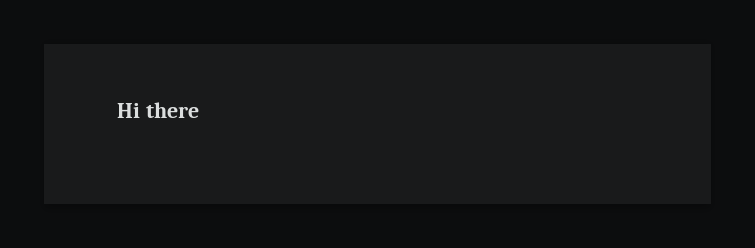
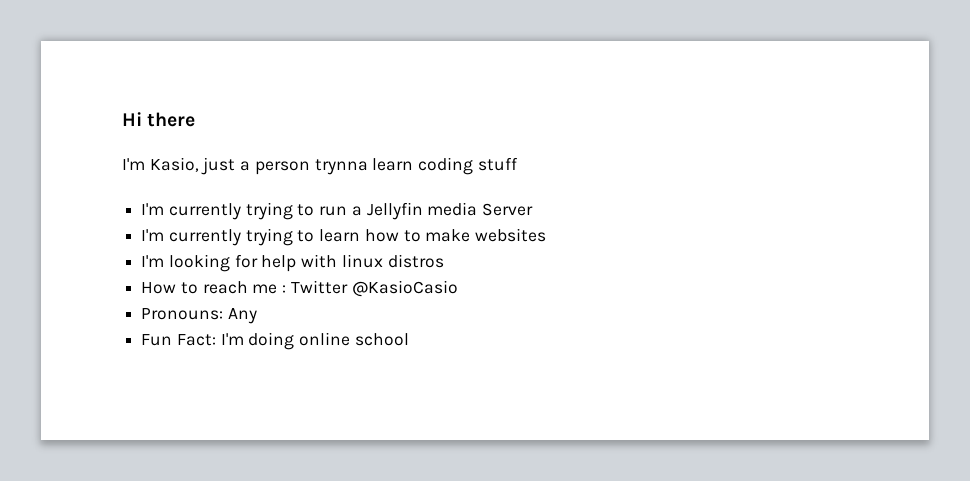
(199, 110) none -> [122,157,518,175] [141,202,534,220] [141,228,547,246] [141,254,444,272] [141,280,458,297] [141,308,257,324] [141,332,409,350] // I'm Kasio, just a person trynna learn coding stuff // I'm currently trying to run a Jellyfin media Server // I'm currently trying to learn how to make websites // I'm looking for help with linux distros // How to reach me : Twitter @KasioCasio // Pronouns: Any // Fun Fact: I'm doing online school

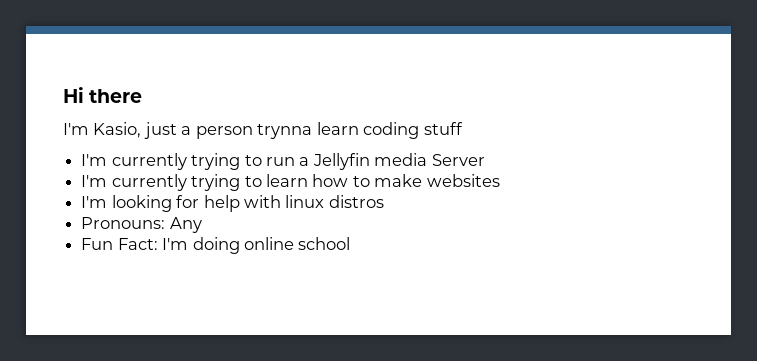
[141,280,458,297] // How to reach me : Twitter @KasioCasio -> (384, 201) none

